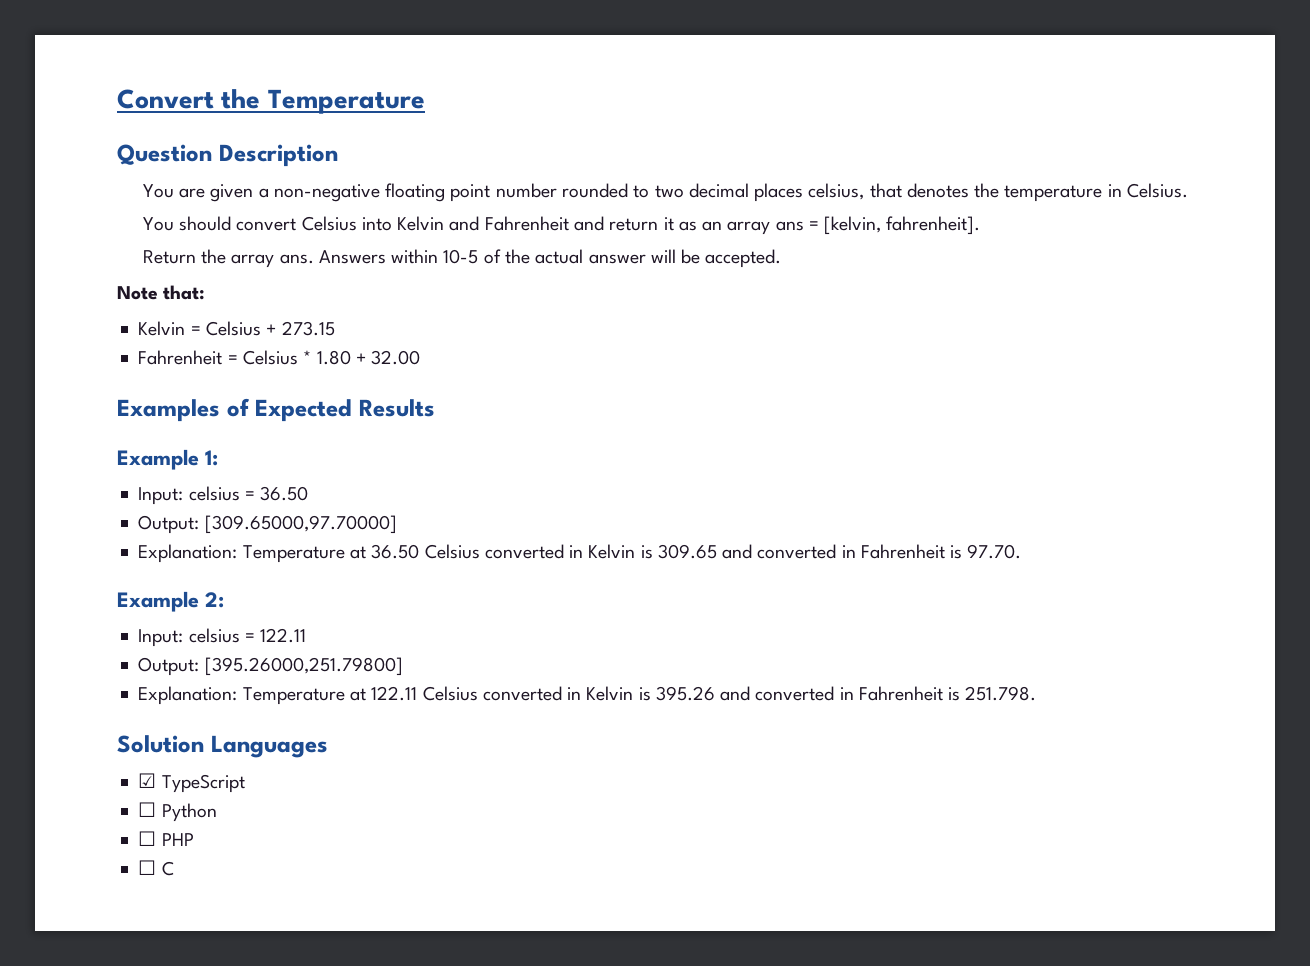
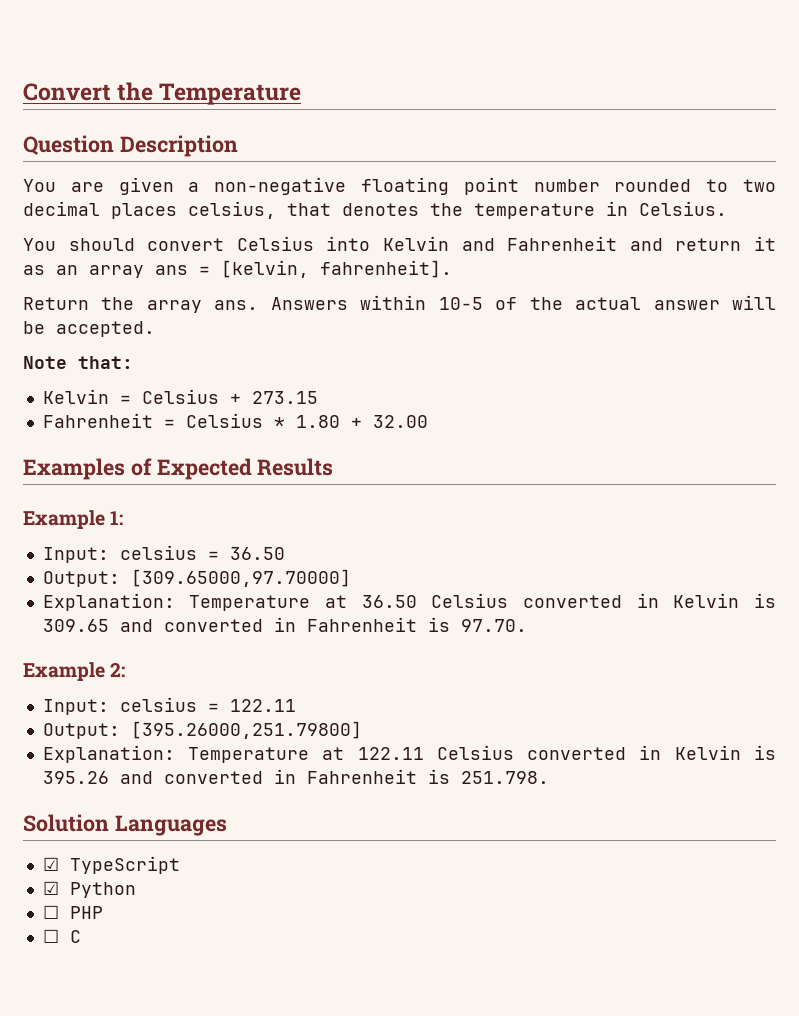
[138,802,157,817] ☐ -> [42,881,59,895] ☑

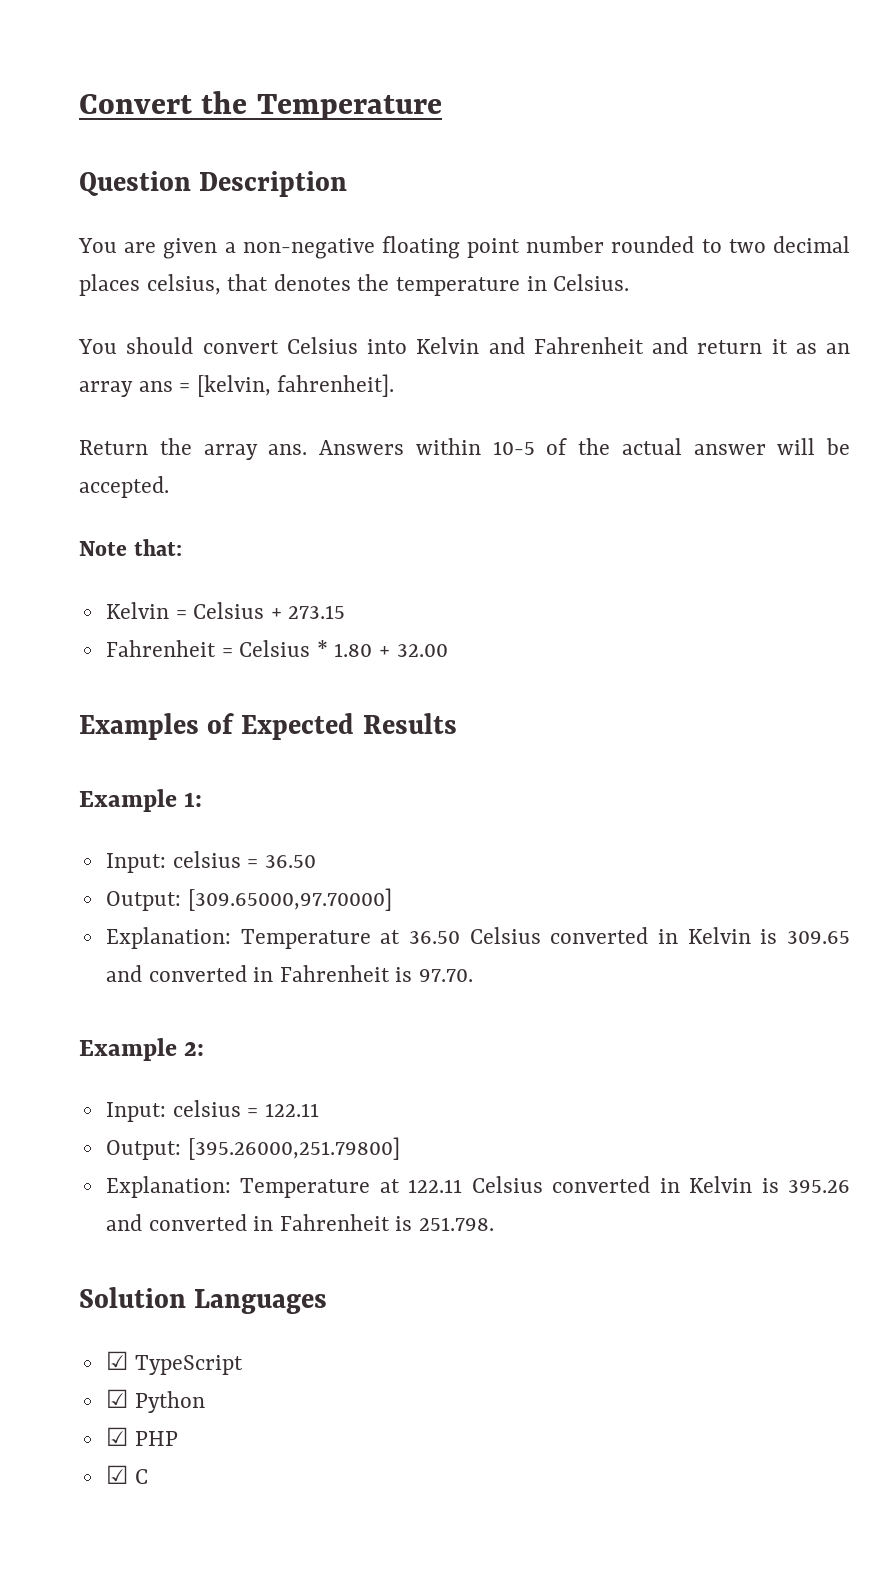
[42,905,59,919] ☐ -> [105,1427,128,1446] ☑
[42,929,59,943] ☐ -> [105,1465,128,1484] ☑

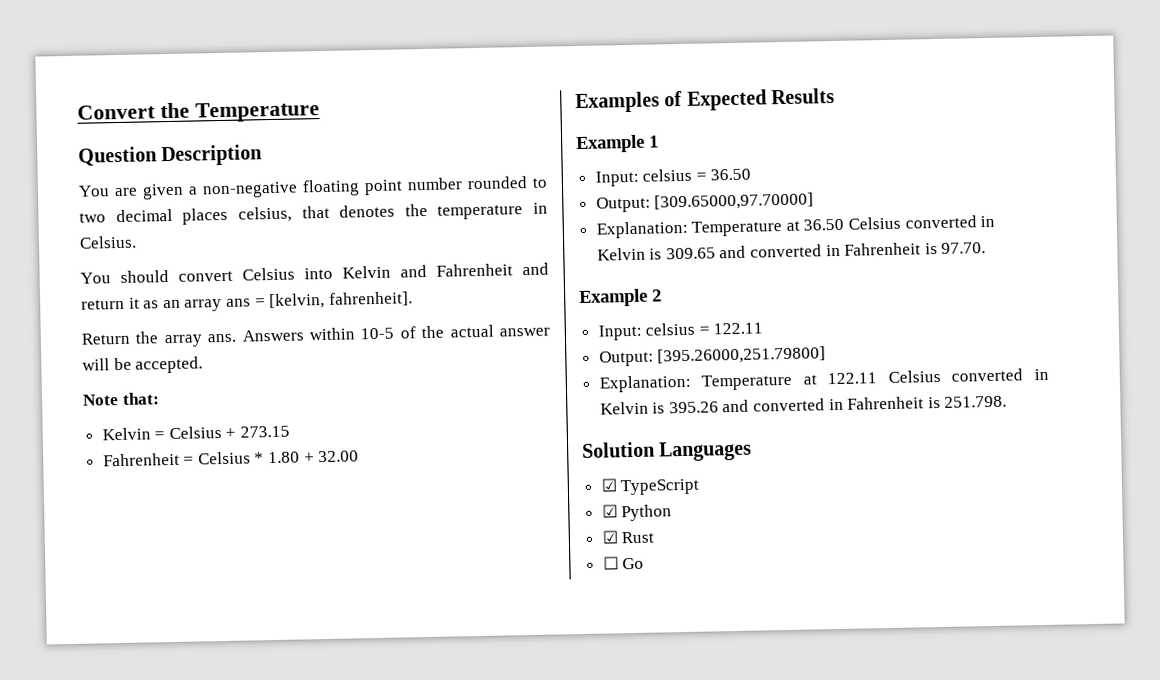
[184,792,203,807] 1: -> [649,135,659,148] 1
[184,1042,205,1056] 2: -> [652,289,662,302] 2
[134,1431,178,1446] [105,1465,148,1484] PHP // ☑ C -> [621,531,655,544] [602,556,645,570] Rust // ☐ Go

